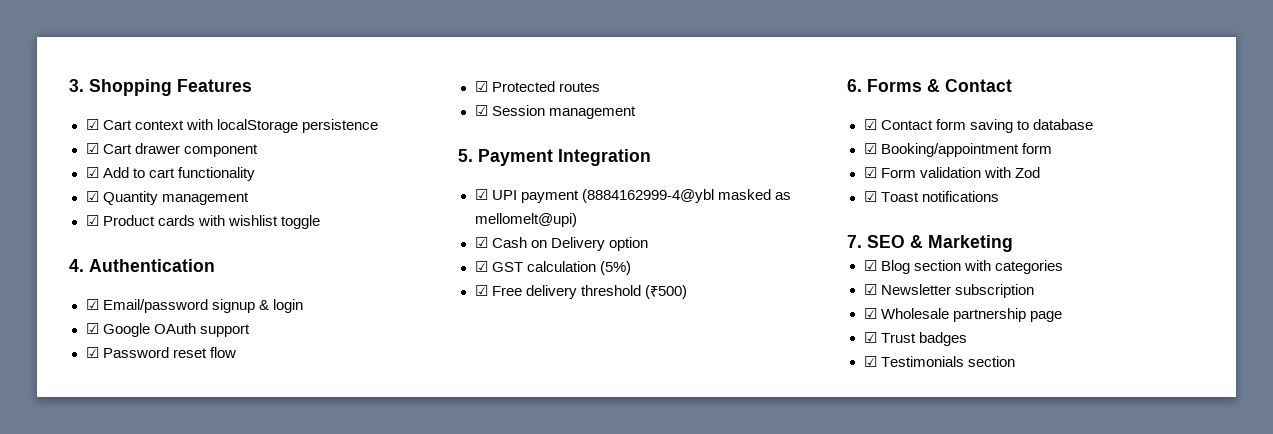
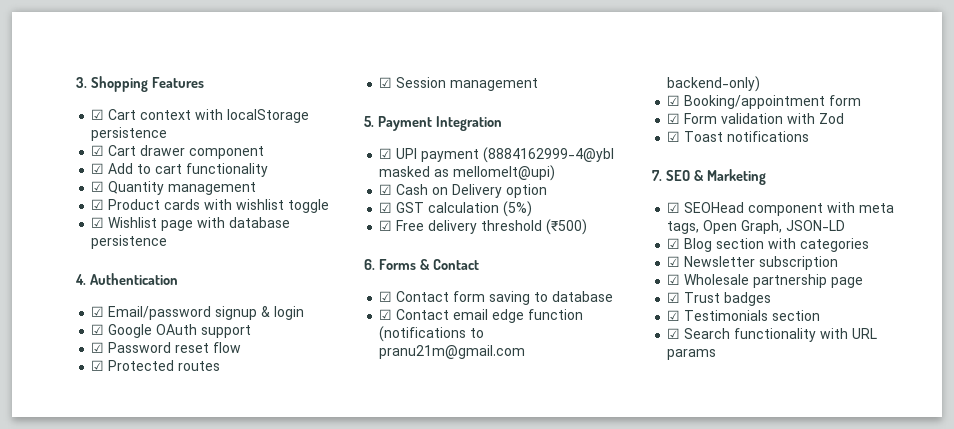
(320, 222) none -> [91,217,291,231] [91,235,168,249] // ☑ Wishlist page with database persistence
(1093, 124) none -> [379,309,584,323] [379,326,485,342] [379,345,526,359] [667,76,761,92] // ☑ Contact email edge function (notifications to pranu21m@gmail.com backend-only)
(1013, 243) none -> [667,202,895,216] [667,220,846,234] // ☑ SEOHead component with meta tags, Open Graph, JSON-LD
(1015, 361) none -> [667,328,878,342] [667,349,717,360] // ☑ Search functionality with URL params

